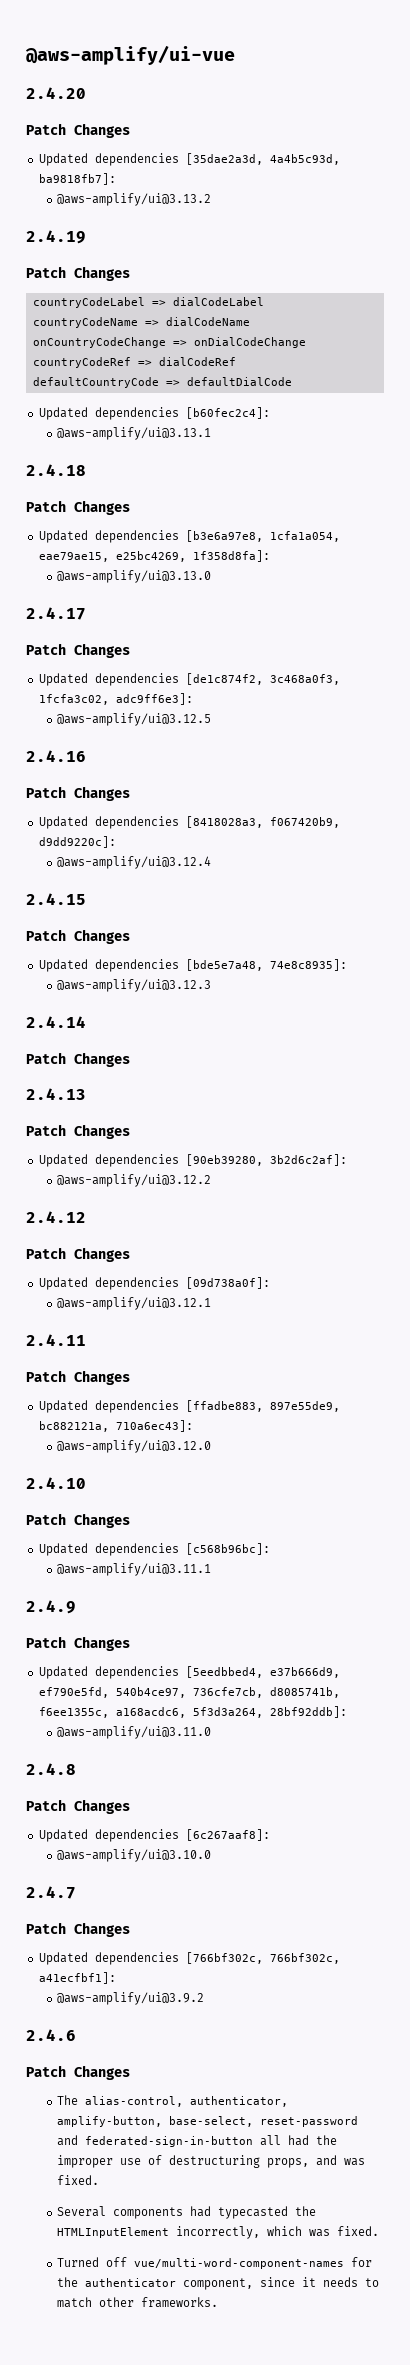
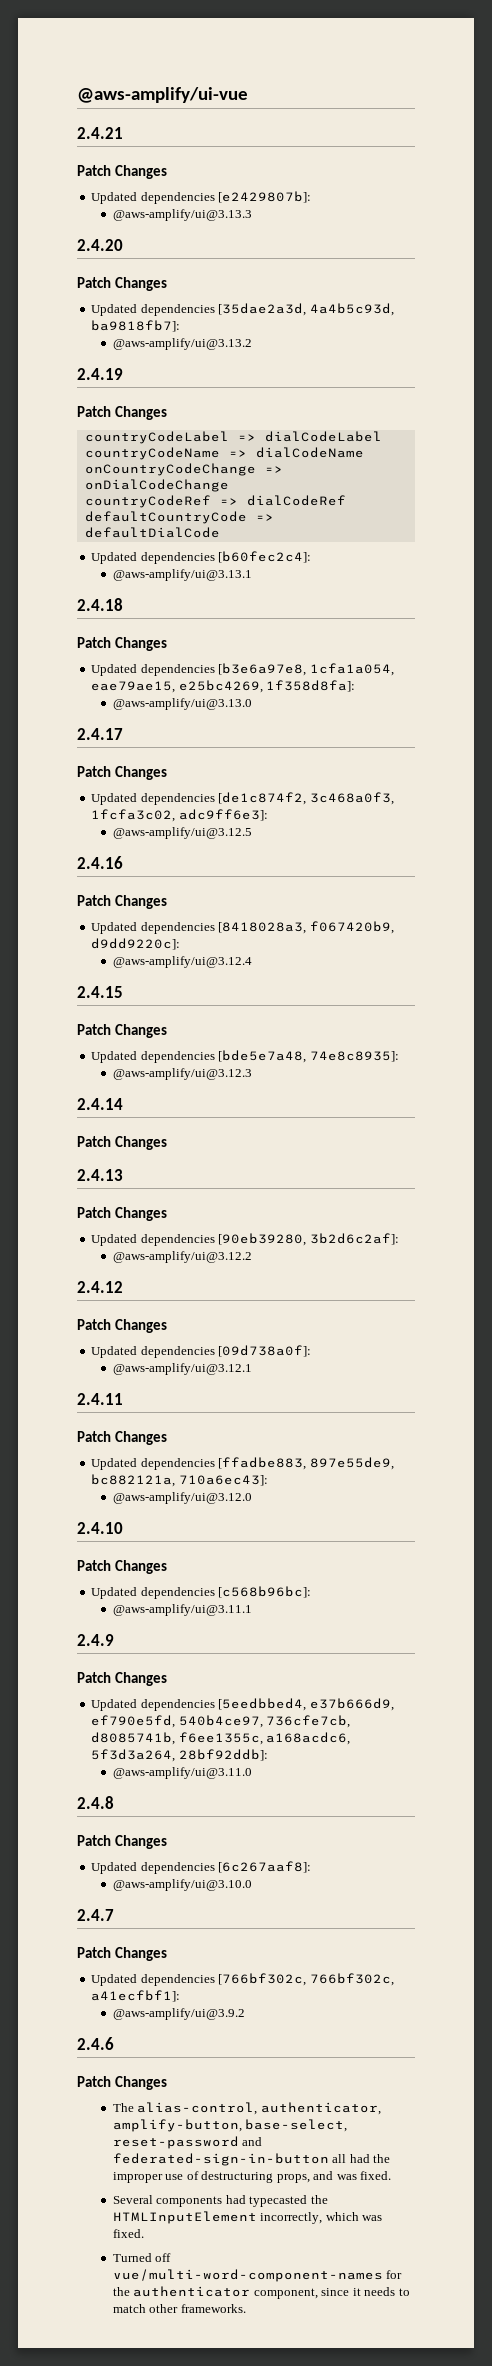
(235, 55) none -> [77,127,123,139] [77,165,167,179] [91,191,312,204] [112,209,252,221] // 2.4.21 // Patch Changes // Updated dependencies [e2429807b]: // @aws-amplify/ui@3.13.3

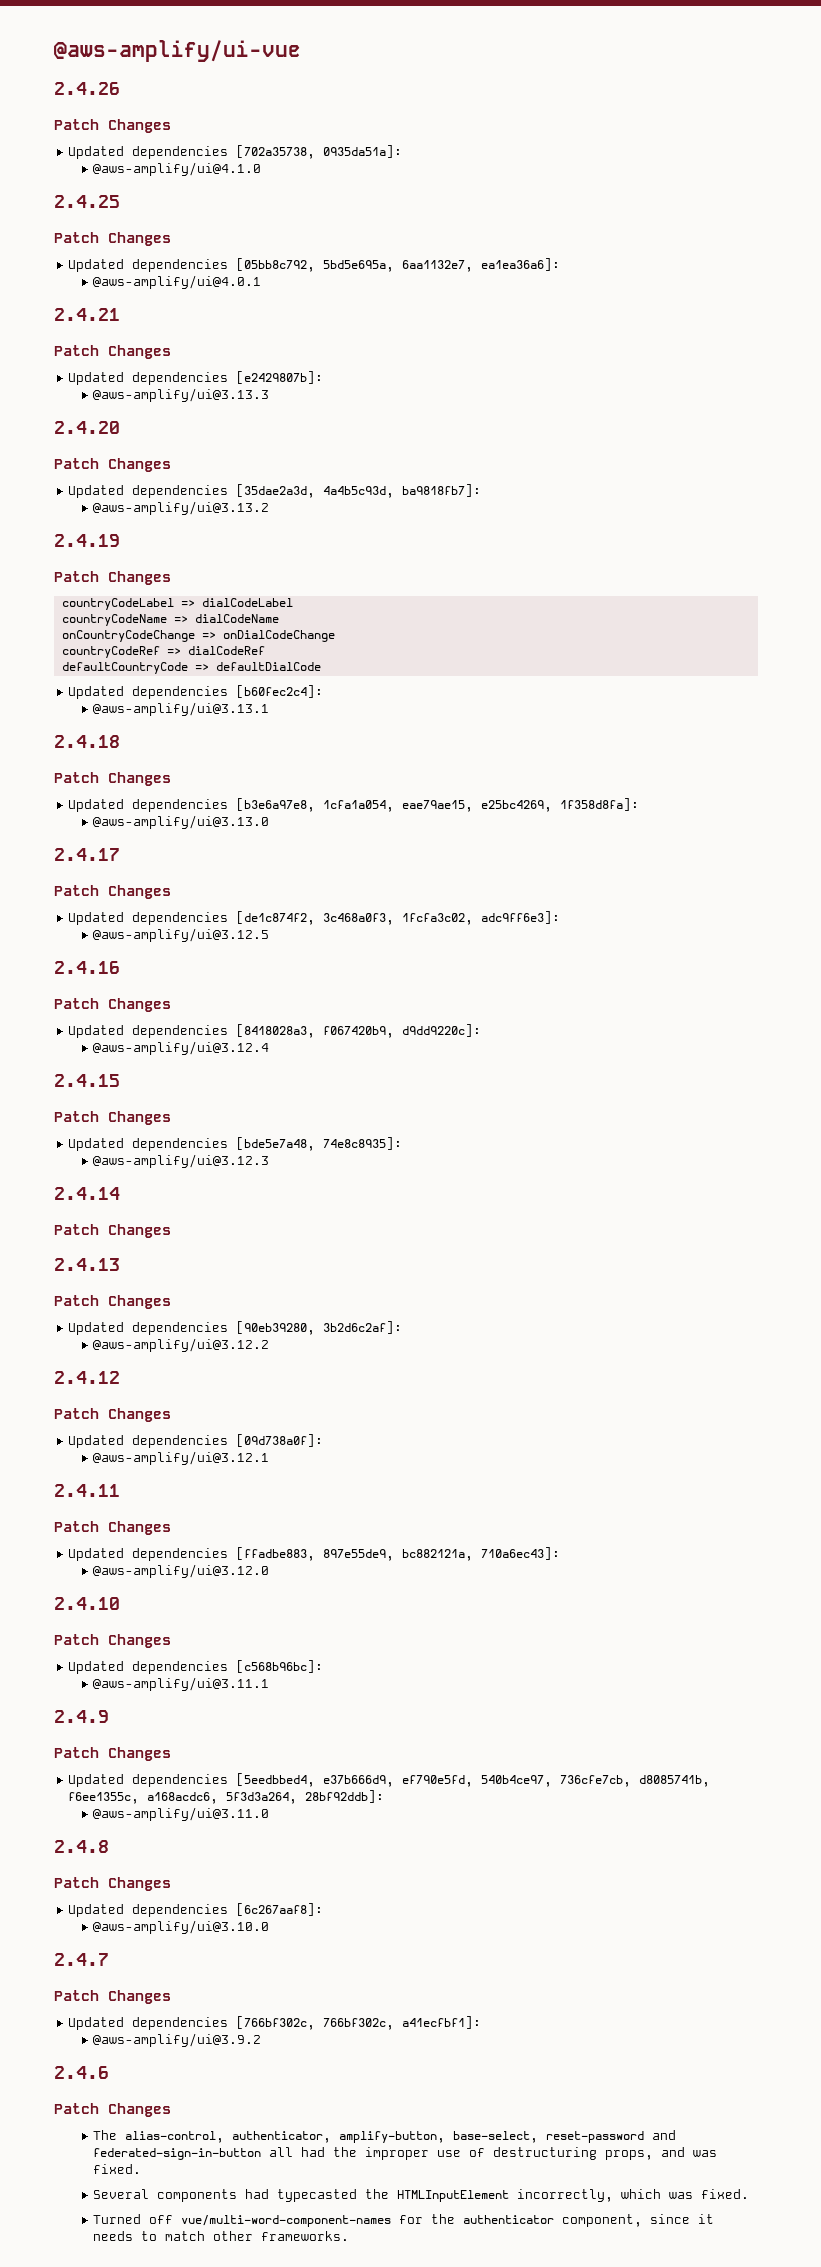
(248, 95) none -> [54,82,120,95] [54,119,171,133] [68,145,403,159] [93,162,262,176] [54,195,120,208] [54,232,171,246] [68,258,561,272] [93,275,262,289] // 2.4.26 // Patch Changes // Updated dependencies [702a35738, 0935da51a]: // @aws-amplify/ui@4.1.0 // 2.4.25 // Patch Changes // Updated dependencies [05bb8c792, 5bd5e695a, 6aa1132e7, ea1ea36a6]: // @aws-amplify/ui@4.0.1

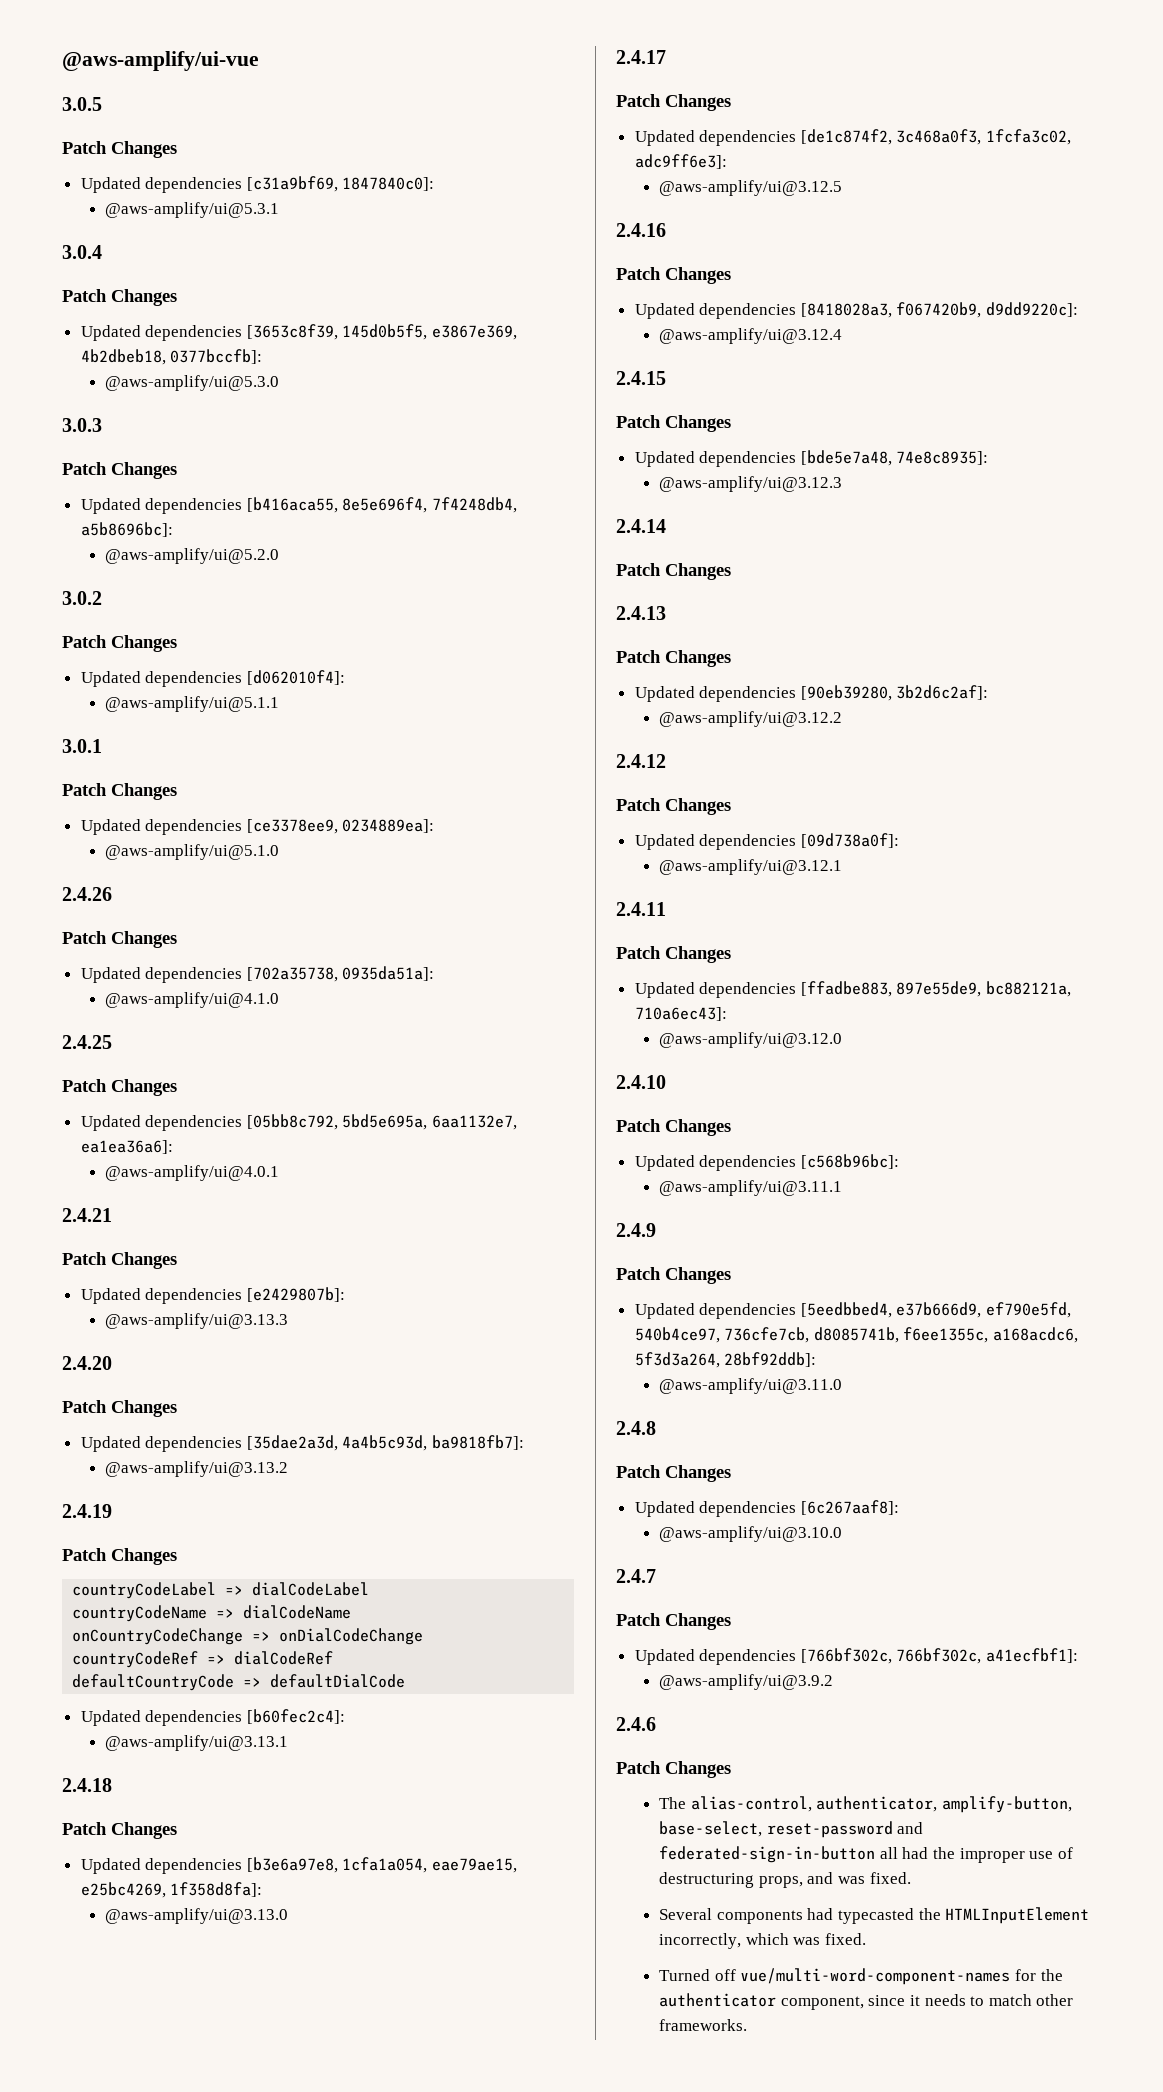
(301, 51) none -> [62,97,102,111] [62,141,177,158] [80,176,435,193] [105,202,280,218] [62,245,102,259] [62,289,177,306] [80,324,518,341] [80,349,263,365] [105,375,280,391] [62,418,102,432] [62,462,177,479] [80,497,518,514] [80,522,173,537] [105,548,280,564] [62,591,102,605] [62,635,177,652] [80,670,345,687] [105,696,280,712] [62,739,102,753] [62,783,177,800] [80,819,435,835] [105,844,280,860] // 3.0.5 // Patch Changes // Updated dependencies [c31a9bf69, 1847840c0]: // @aws-amplify/ui@5.3.1 // 3.0.4 // Patch Changes // Updated dependencies [3653c8f39, 145d0b5f5, e3867e369, 4b2dbeb18, 0377bccfb]: // @aws-amplify/ui@5.3.0 // 3.0.3 // Patch Changes // Updated dependencies [b416aca55, 8e5e696f4, 7f4248db4, a5b8696bc]: // @aws-amplify/ui@5.2.0 // 3.0.2 // Patch Changes // Updated dependencies [d062010f4]: // @aws-amplify/ui@5.1.1 // 3.0.1 // Patch Changes // Updated dependencies [ce3378ee9, 0234889ea]: // @aws-amplify/ui@5.1.0

